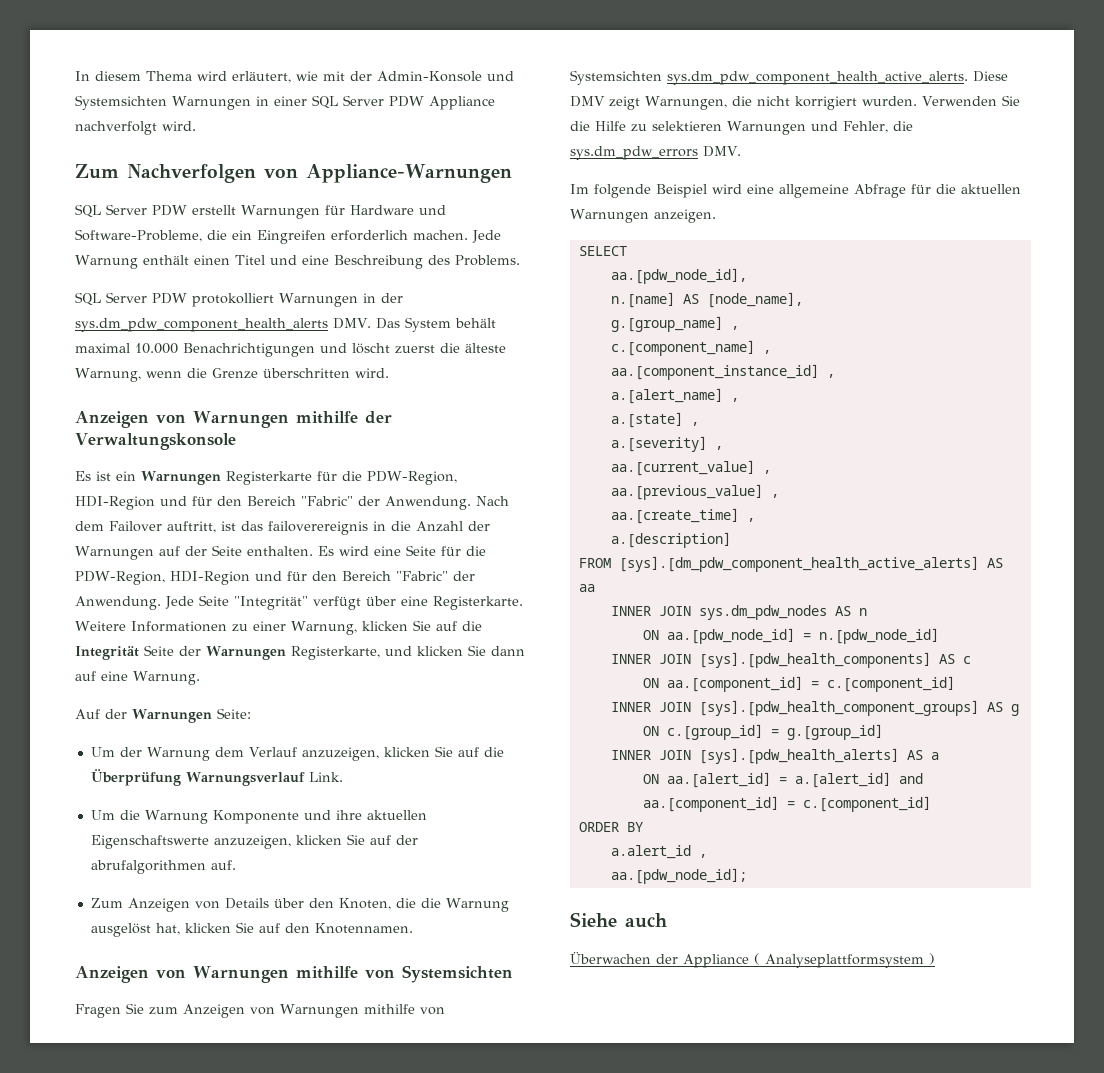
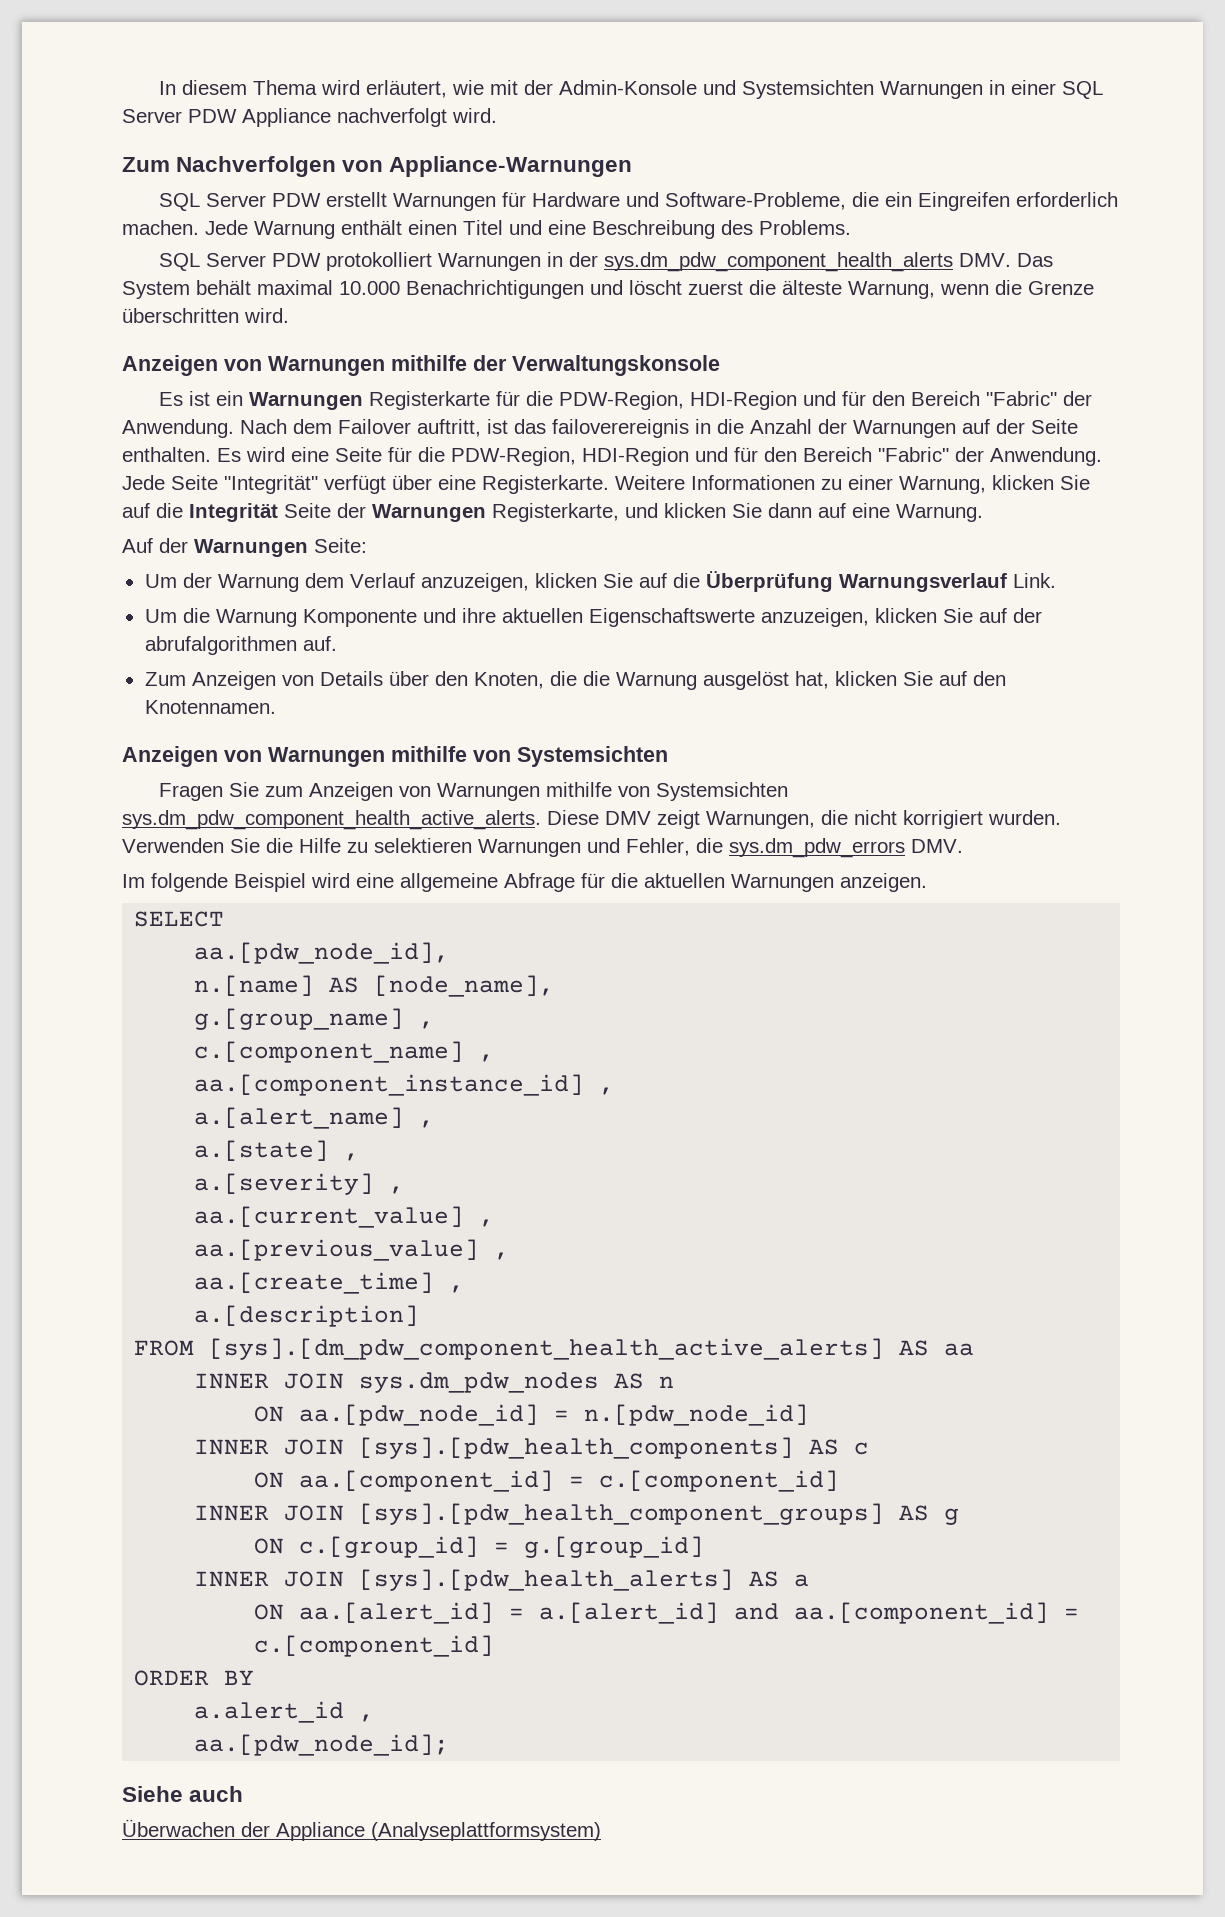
[754,953,935,968] ( Analyseplattformsystem ) -> [371,1822,601,1841] (Analyseplattformsystem)

